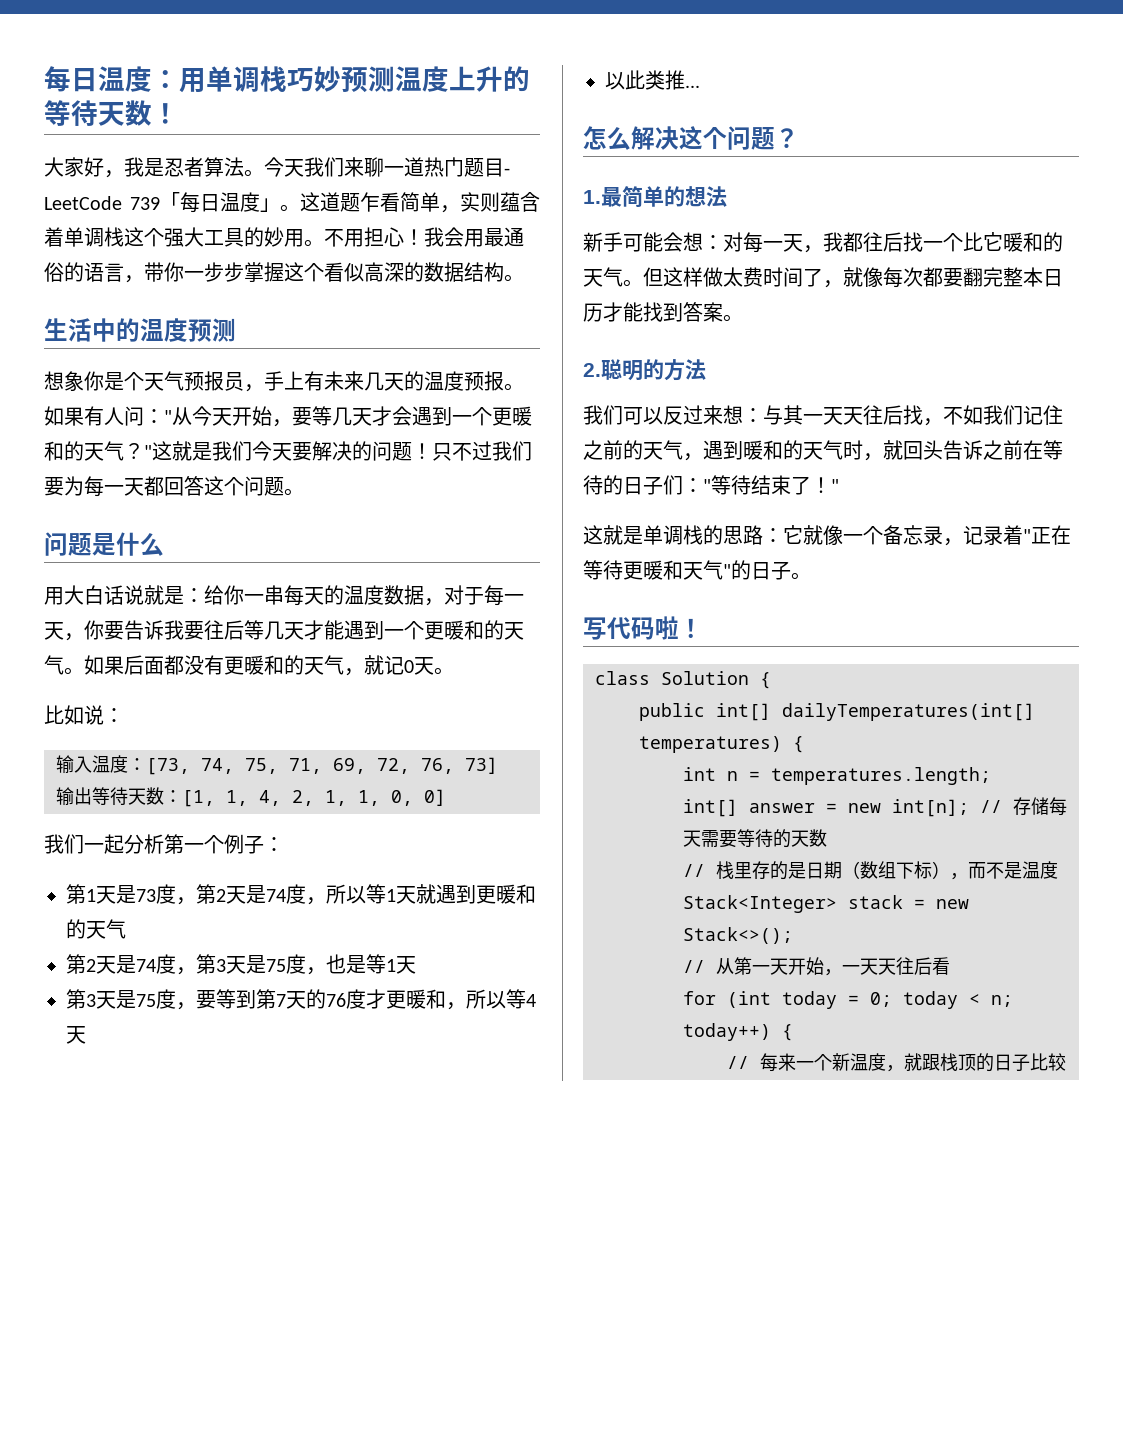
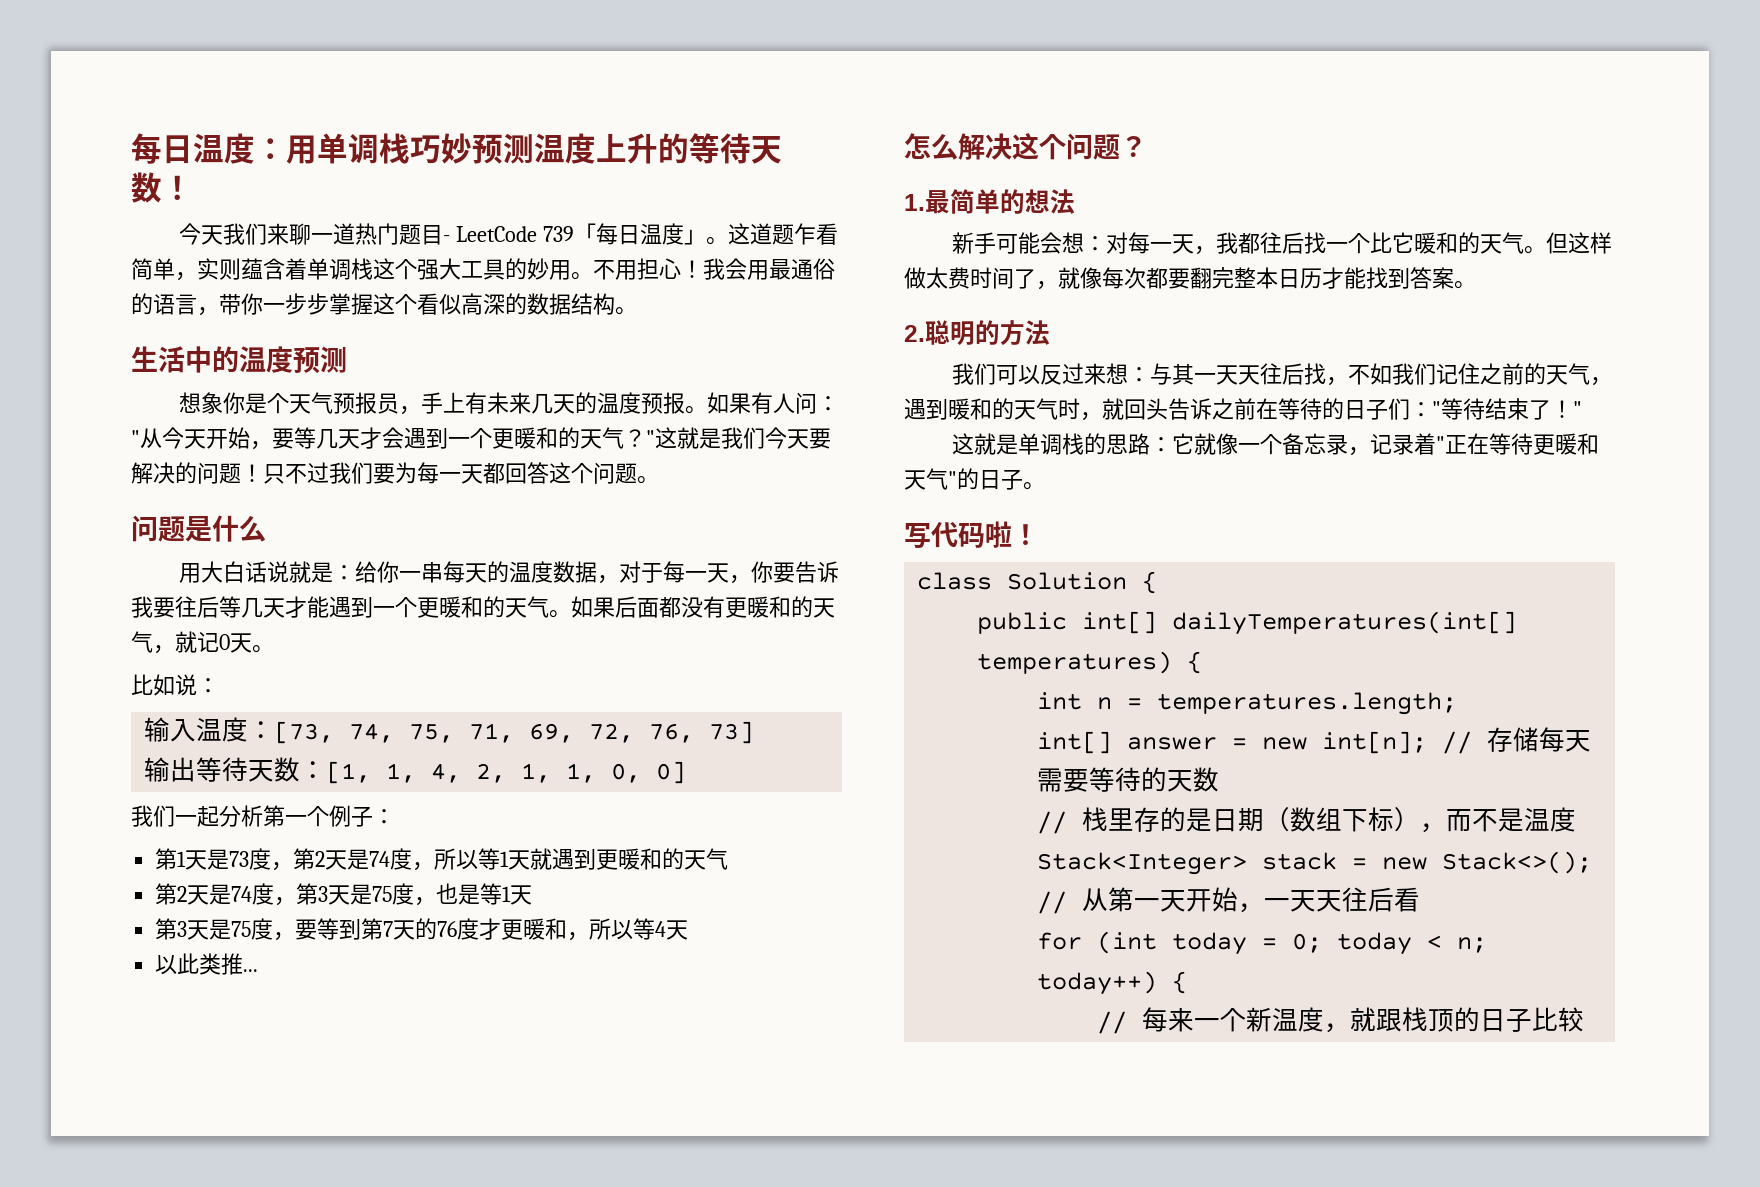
[44,157,264,178] 大家好，我是忍者算法。 -> (193, 187) none

